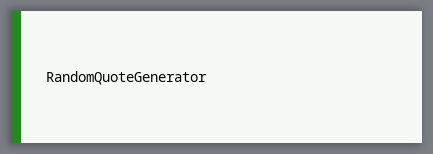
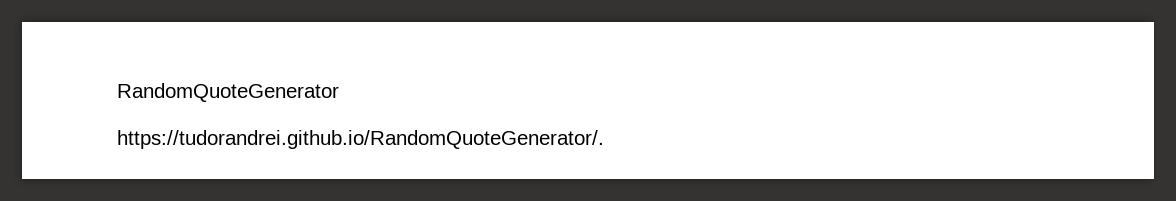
(207, 78) none -> [117,130,604,149] // https://tudorandrei.github.io/RandomQuoteGenerator/.

